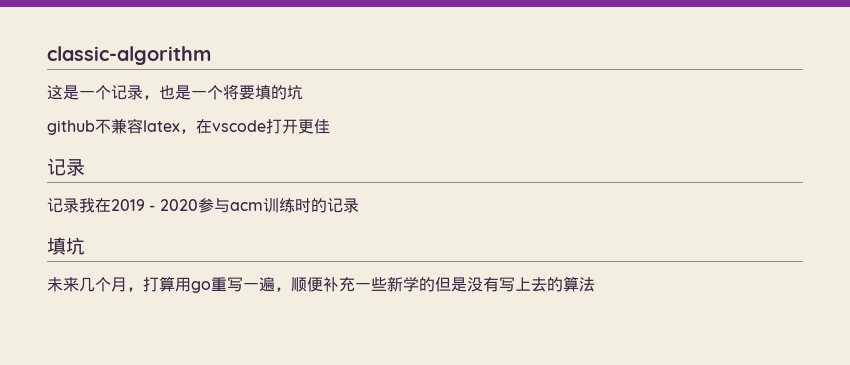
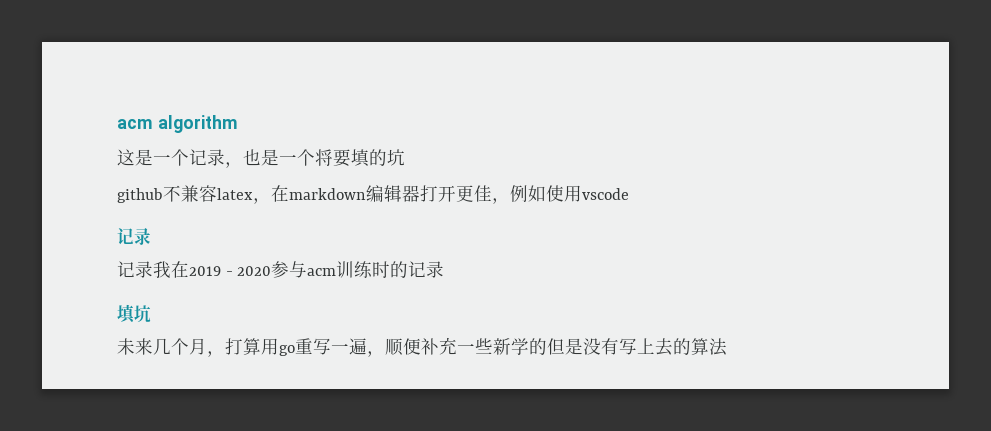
[47,46,211,65] classic-algorithm -> [117,115,238,133] acm algorithm
[212,120,266,132] vscode -> [289,185,420,202] markdown编辑器
(330, 126) none -> [492,185,629,204] ，例如使用vscode

